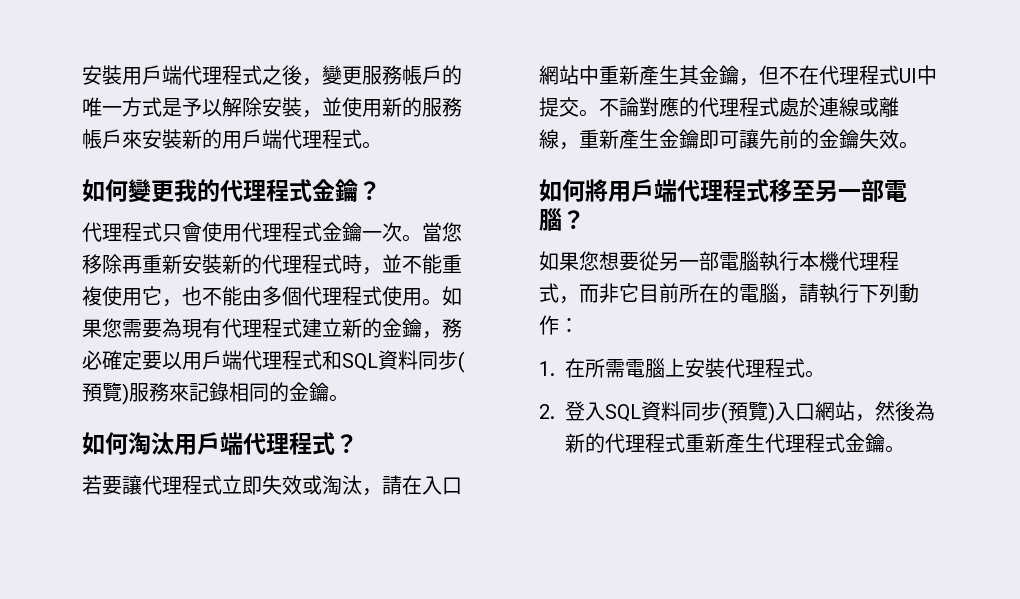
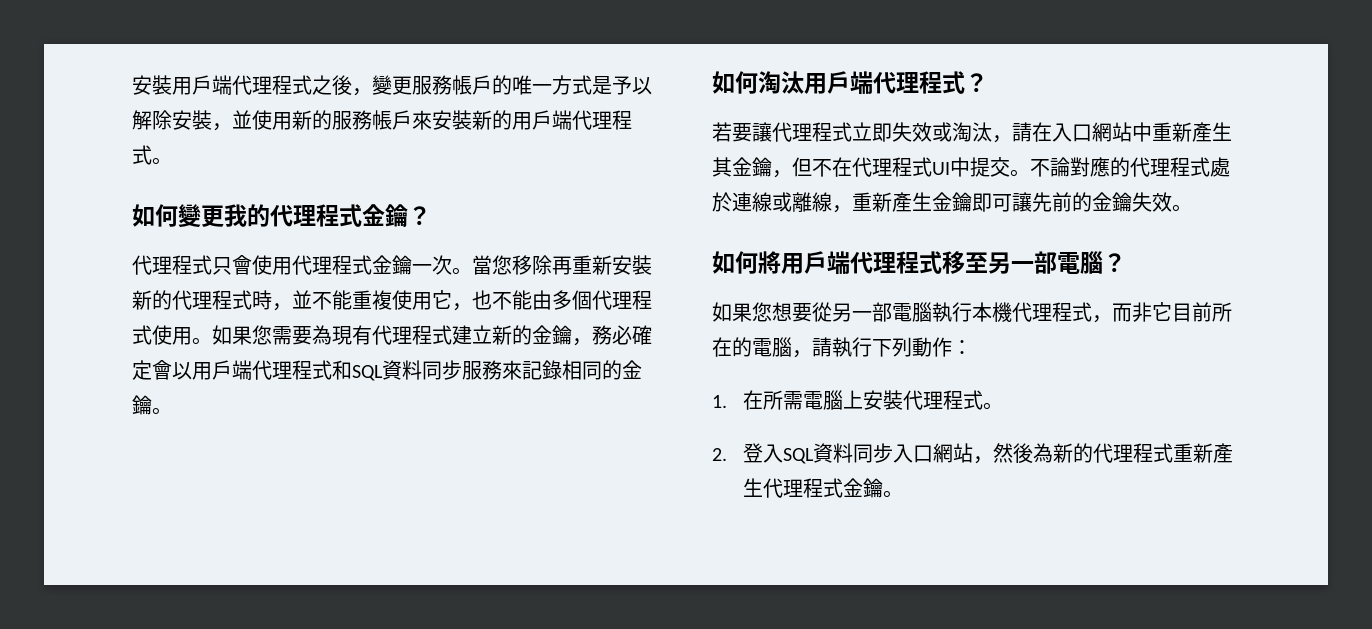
[142,351,162,370] 要 -> [152,360,172,380] 會
[458,351,465,373] [82,382,129,405] (預覽) -> (462, 370) none
[721,401,775,424] (預覽) -> (894, 453) none

